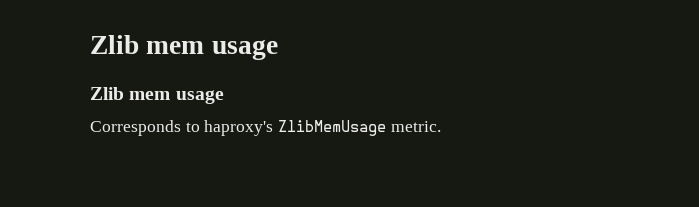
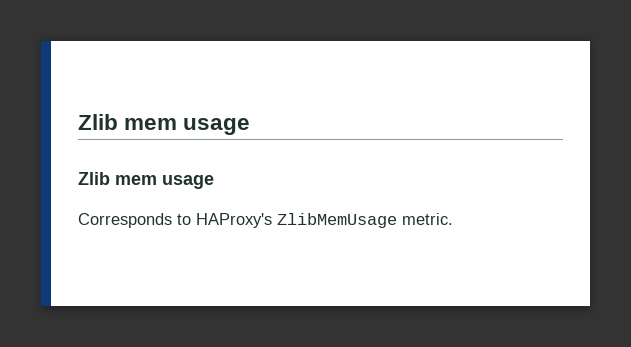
[204,120,274,136] haproxy's -> [196,213,272,228] HAProxy's

